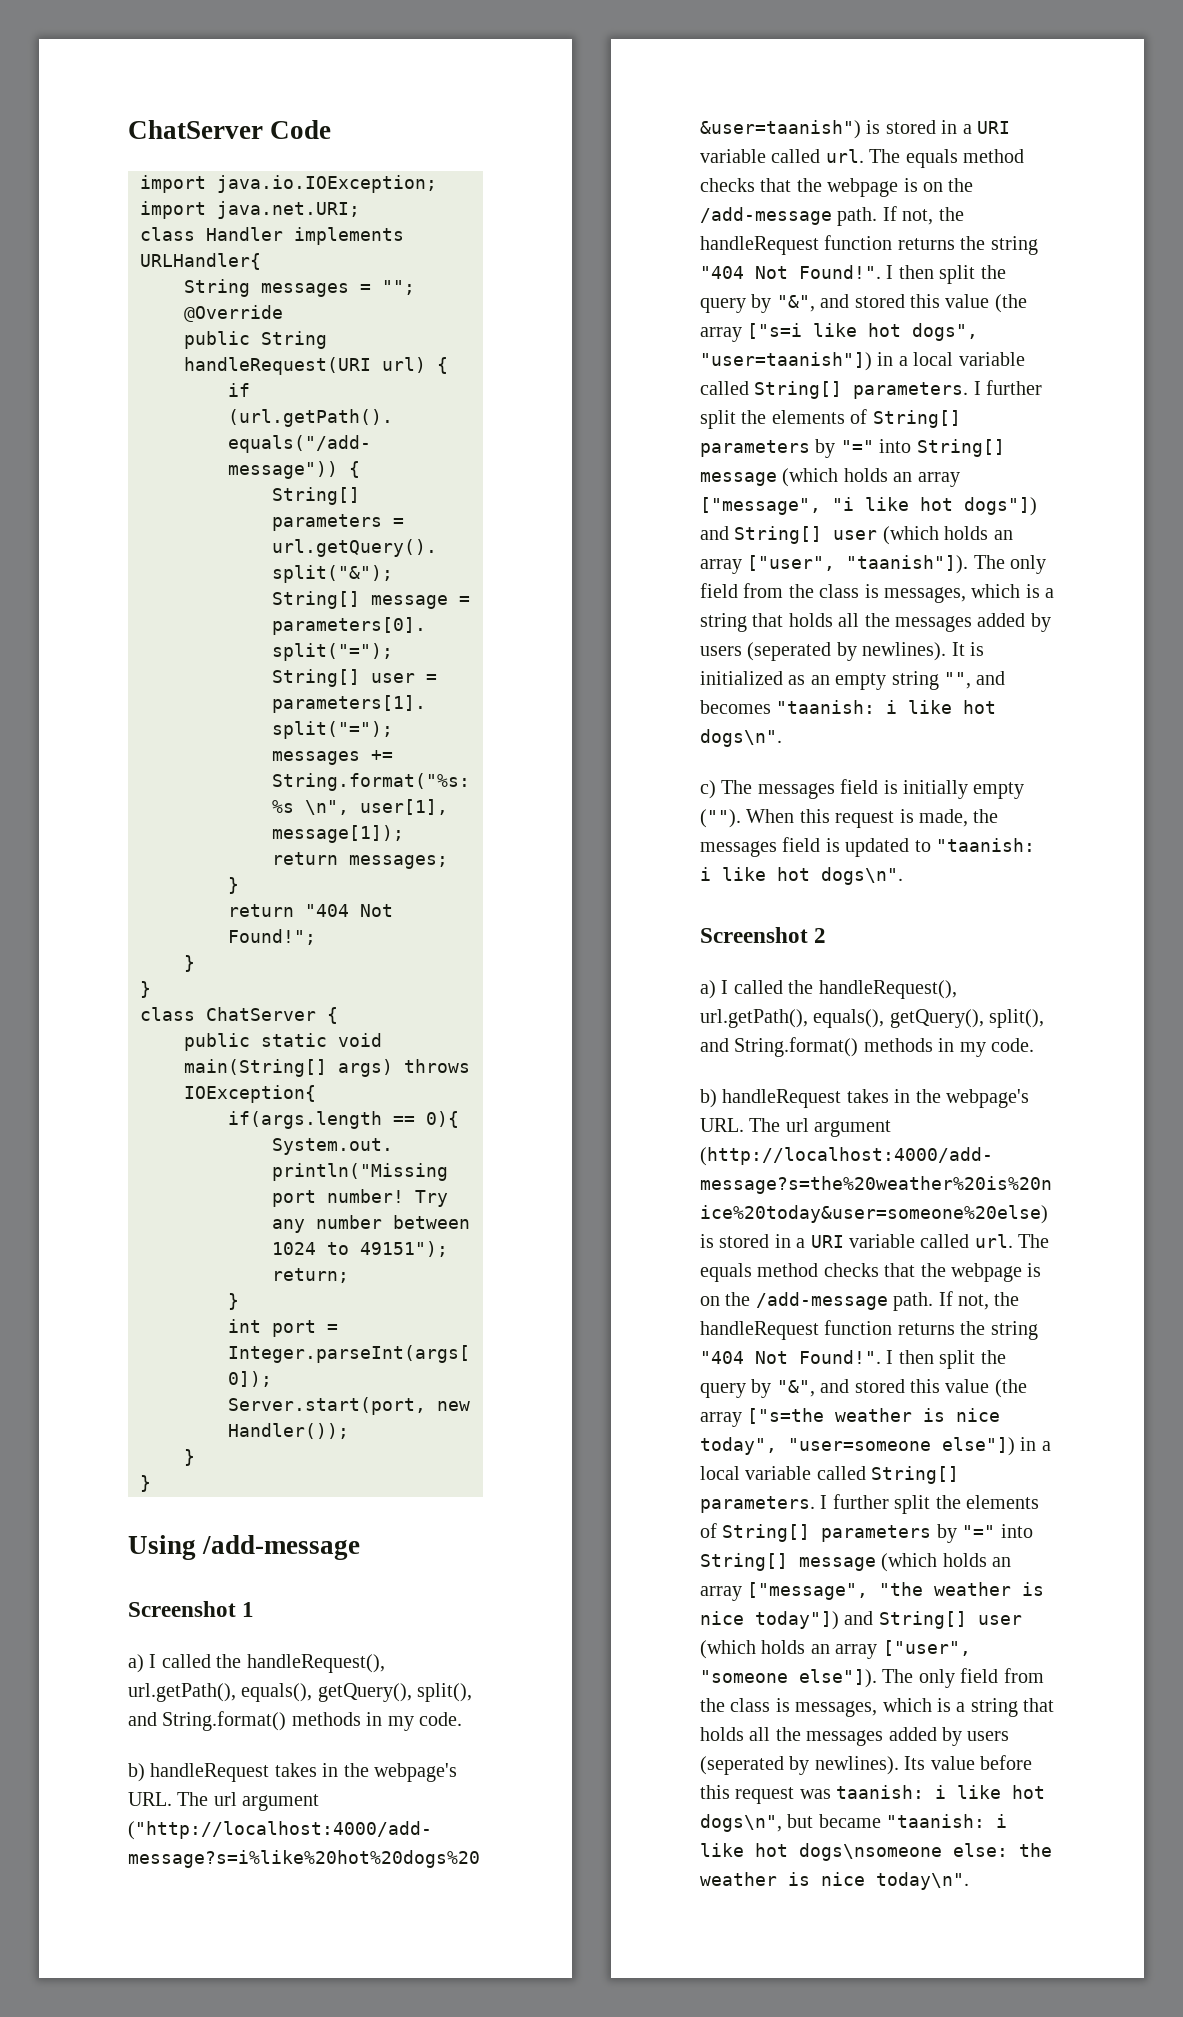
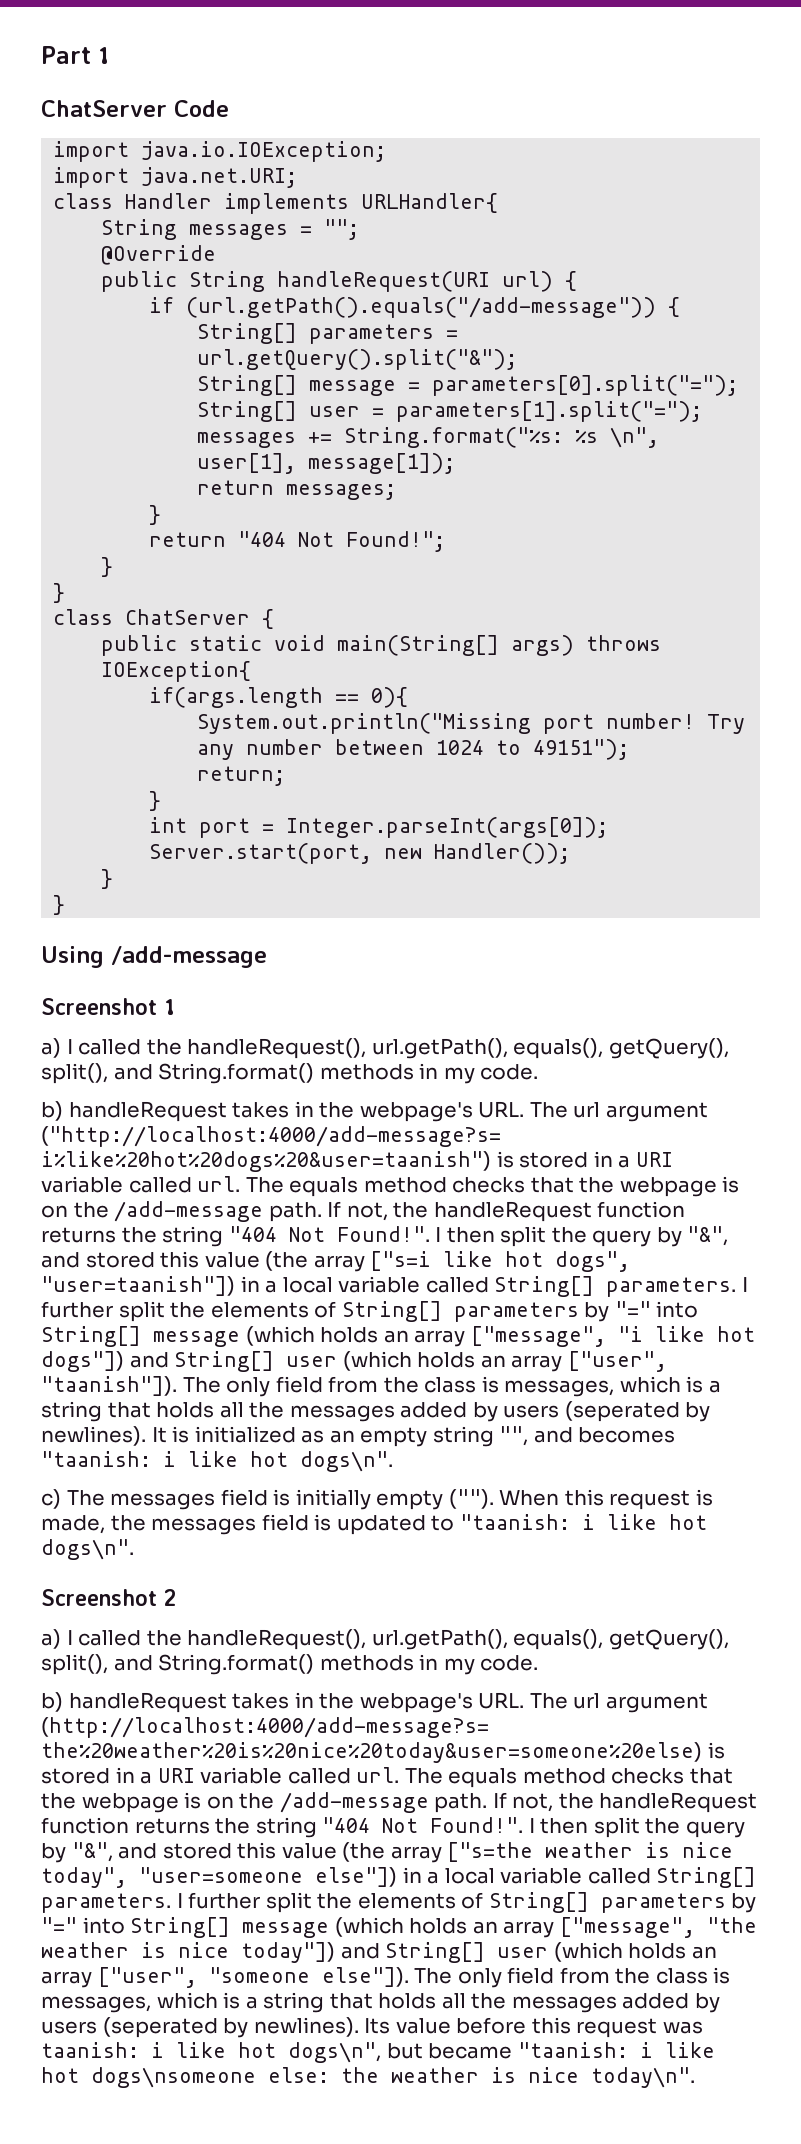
(128, 129) none -> [41,46,109,64] Part 1 //

